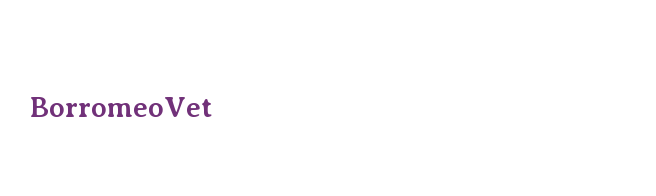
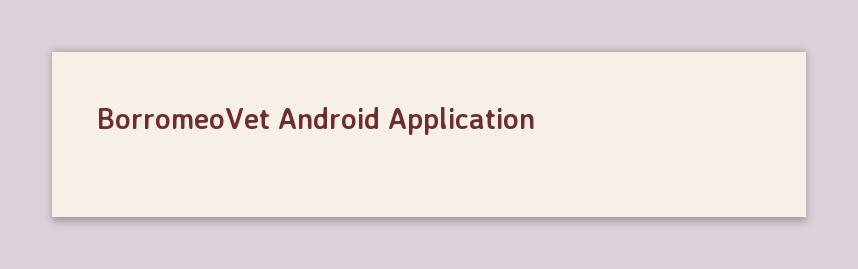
(212, 107) none -> [277,107,535,135] Android Application

